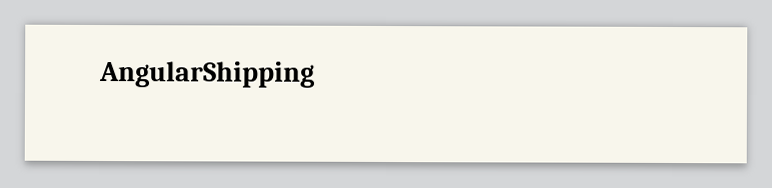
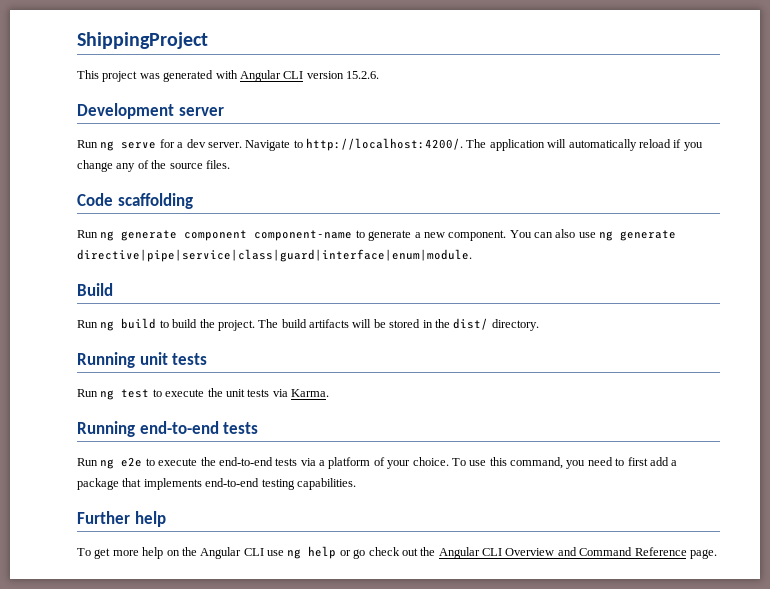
[99,60,315,88] AngularShipping -> [77,32,208,49] [77,70,379,82] [77,103,224,119] [77,138,703,151] [77,160,230,172] [77,193,193,209] [77,229,677,241] [77,249,472,262] [77,283,113,296] [77,318,539,331] [77,352,208,368] [77,388,329,400] [77,421,259,437] [77,457,678,469] [77,478,356,490] [77,511,166,527] [77,546,717,559] ShippingProject // This project was generated with Angular CLI version 15.2.6. // Development server // Run ng serve for a dev server. Navigate to http://localhost:4200/. The application will automatically reload if you change any of the source files. // Code scaffolding // Run ng generate component component-name to generate a new component. You can also use ng generate directive|pipe|service|class|guard|interface|enum|module. // Build // Run ng build to build the project. The build artifacts will be stored in the dist/ directory. // Running unit tests // Run ng test to execute the unit tests via Karma. // Running end-to-end tests // Run ng e2e to execute the end-to-end tests via a platform of your choice. To use this command, you need to first add a package that implements end-to-end testing capabilities. // Further help // To get more help on the Angular CLI use ng help or go check out the Angular CLI Overview and Command Reference page.

